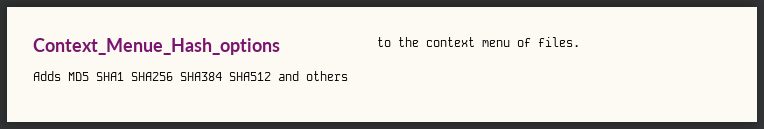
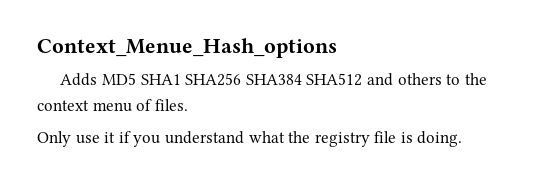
(580, 42) none -> [37,131,463,147] // Only use it if you understand what the registry file is doing.

